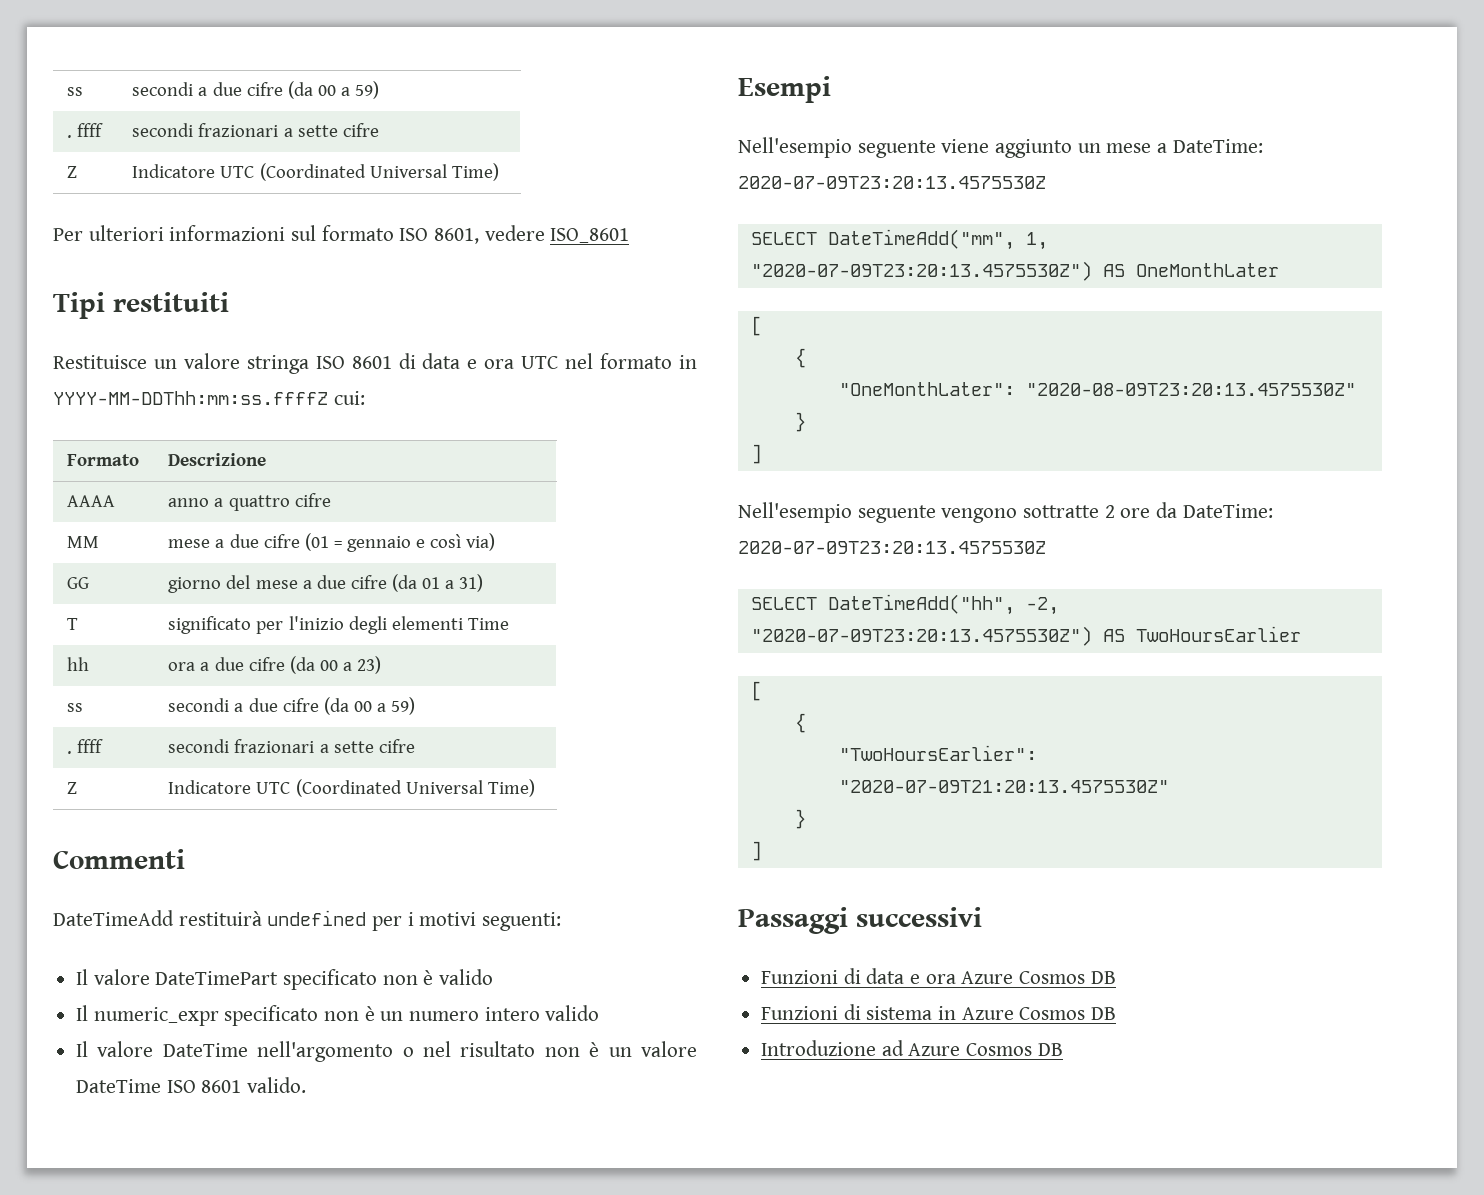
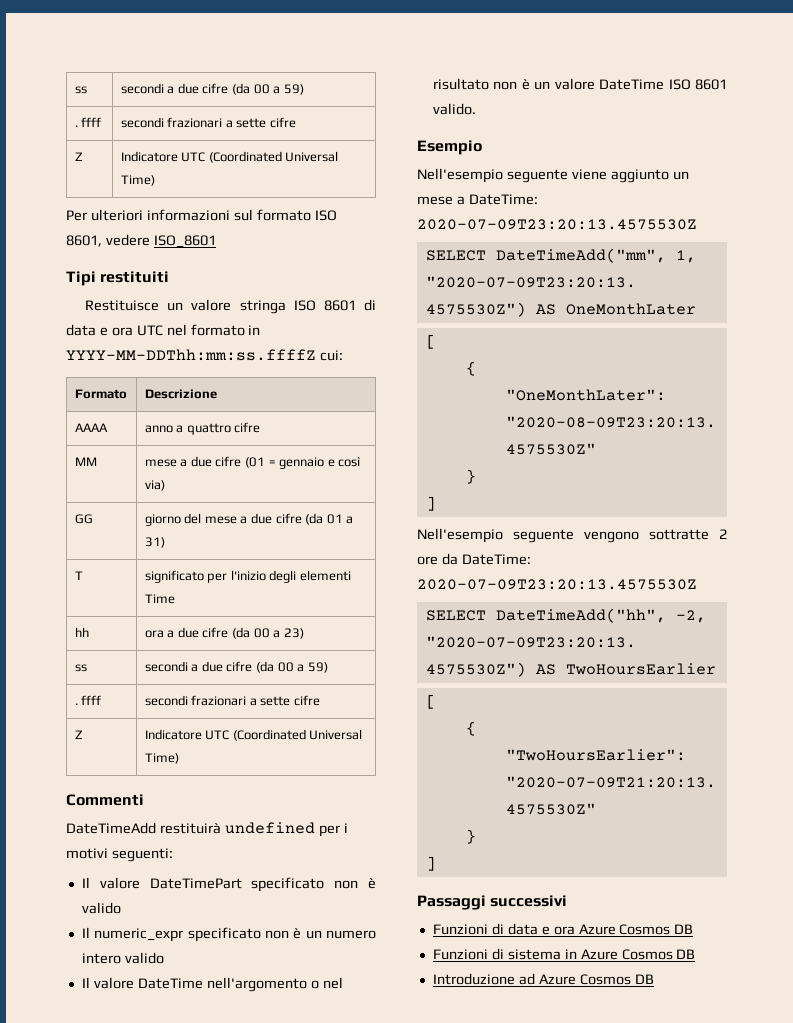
[738,76,831,103] Esempi -> [417,140,482,155] Esempio

